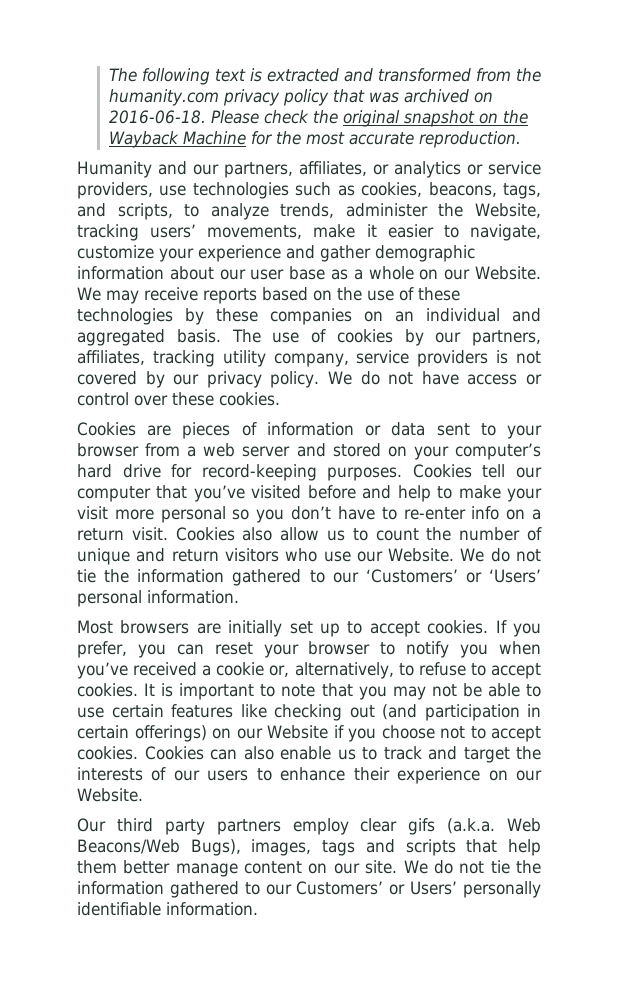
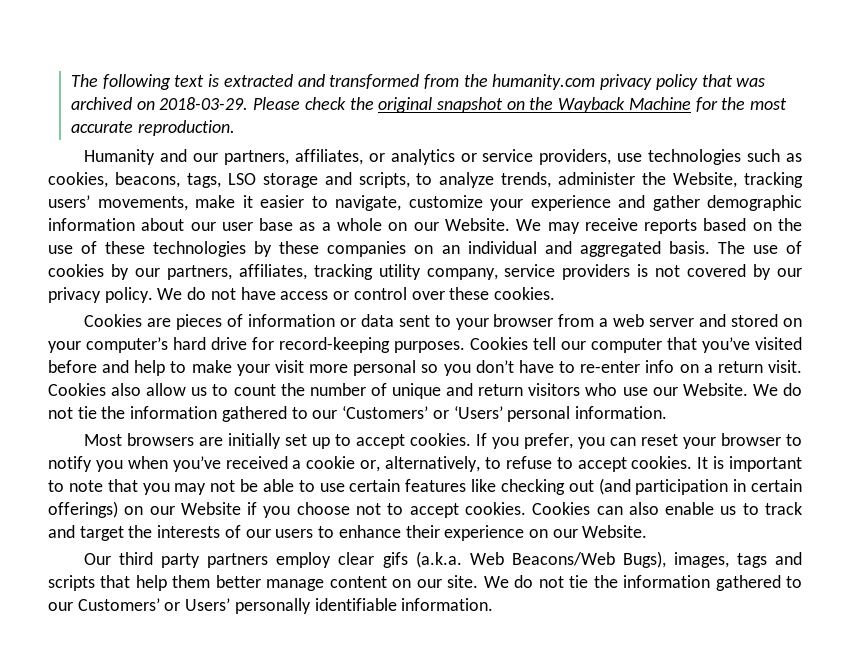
[108,110,206,124] 2016-06-18. -> [159,97,249,110] 2018-03-29.
(541, 191) none -> [227,173,318,188] LSO storage

